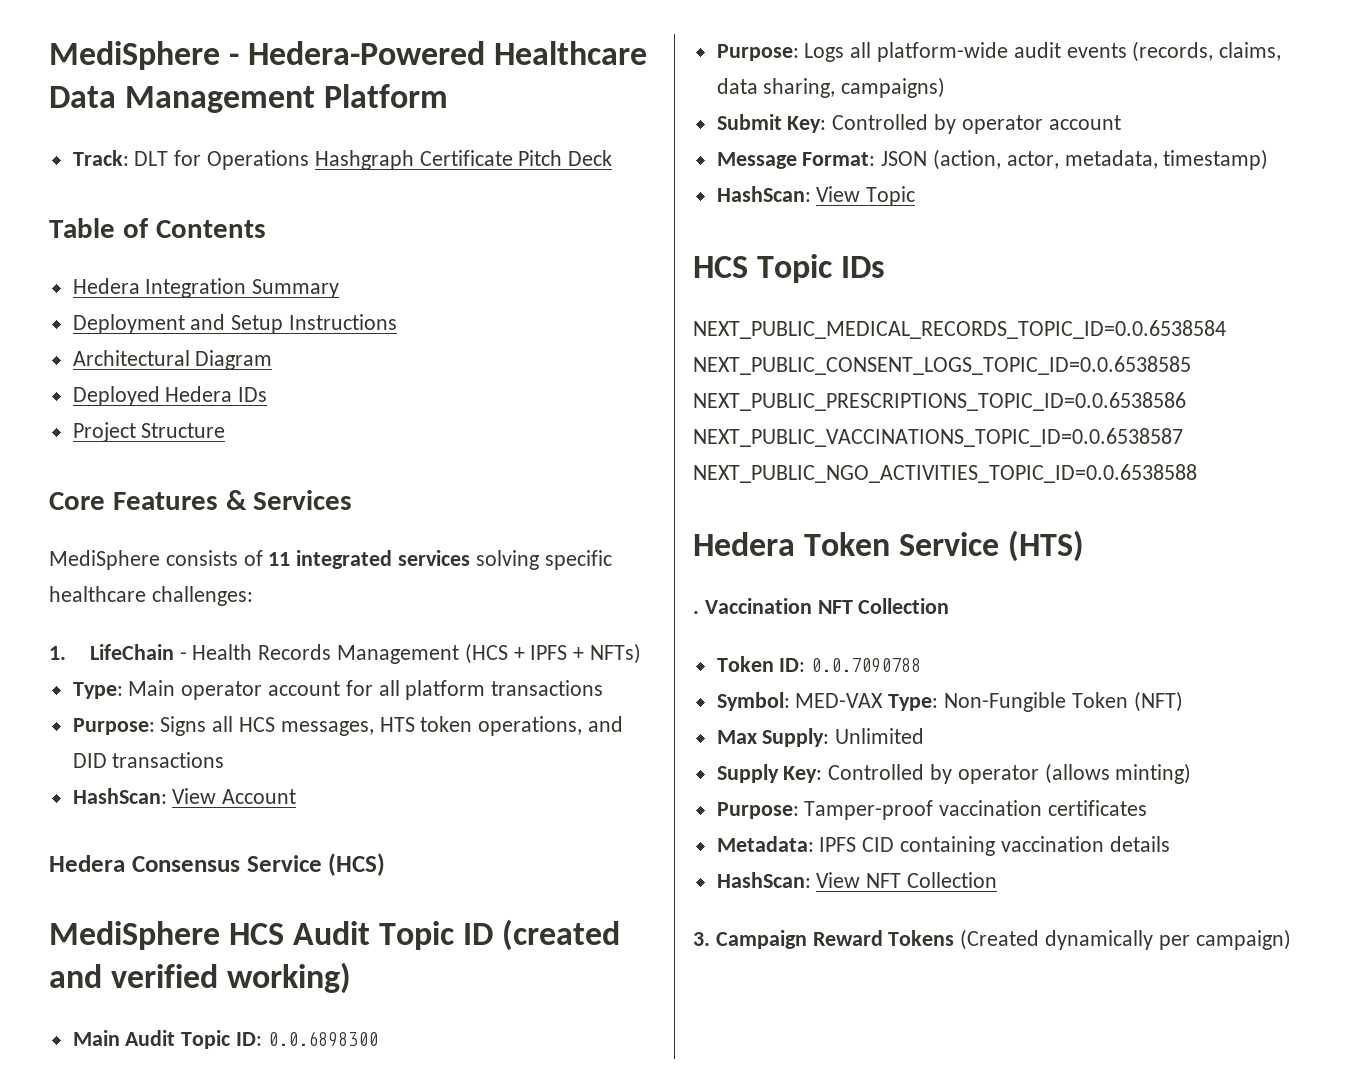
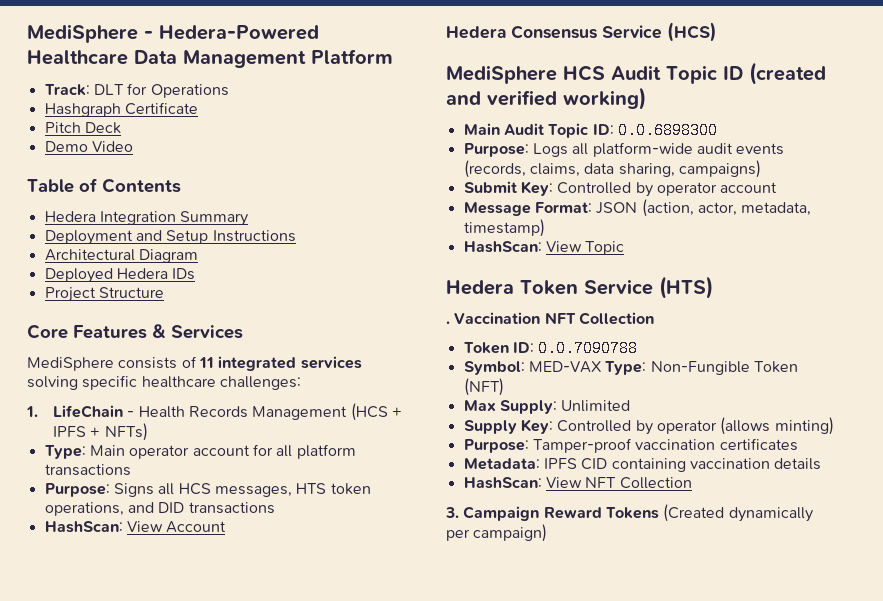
(310, 160) none -> (229, 91) //
(513, 158) none -> (198, 108) //
(613, 158) none -> [44,141,133,152] // Demo Video
[693,254,886,283] [693,320,1226,339] [693,356,1191,375] [693,392,1186,411] [693,428,1183,447] [693,464,1197,483] // HCS Topic IDs // NEXT_PUBLIC_MEDICAL_RECORDS_TOPIC_ID=0.0.6538584 NEXT_PUBLIC_CONSENT_LOGS_TOPIC_ID=0.0.6538585 NEXT_PUBLIC_PRESCRIPTIONS_TOPIC_ID=0.0.6538586 NEXT_PUBLIC_VACCINATIONS_TOPIC_ID=0.0.6538587 NEXT_PUBLIC_NGO_ACTIVITIES_TOPIC_ID=0.0.6538588 -> (625, 248) none

